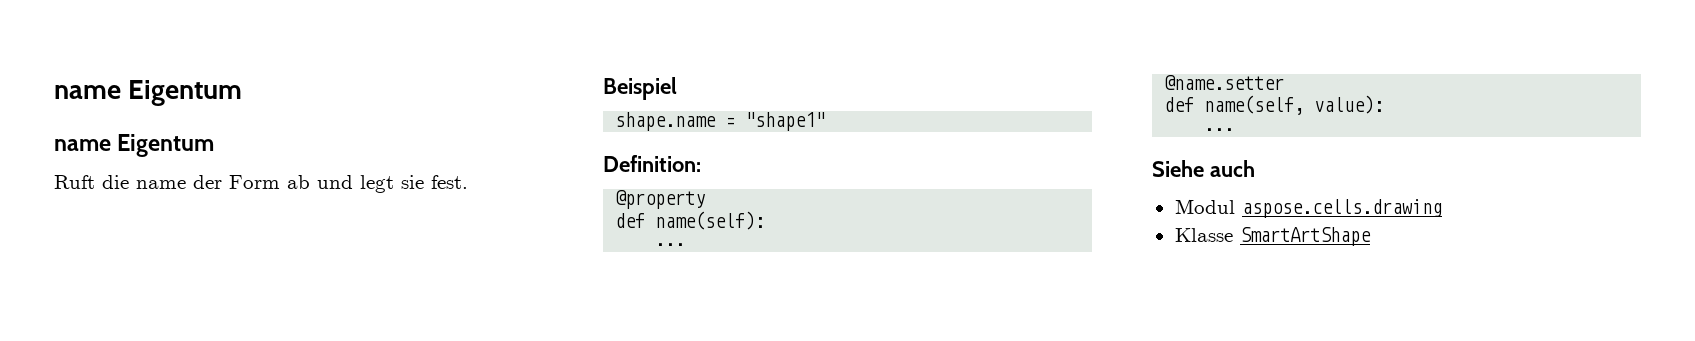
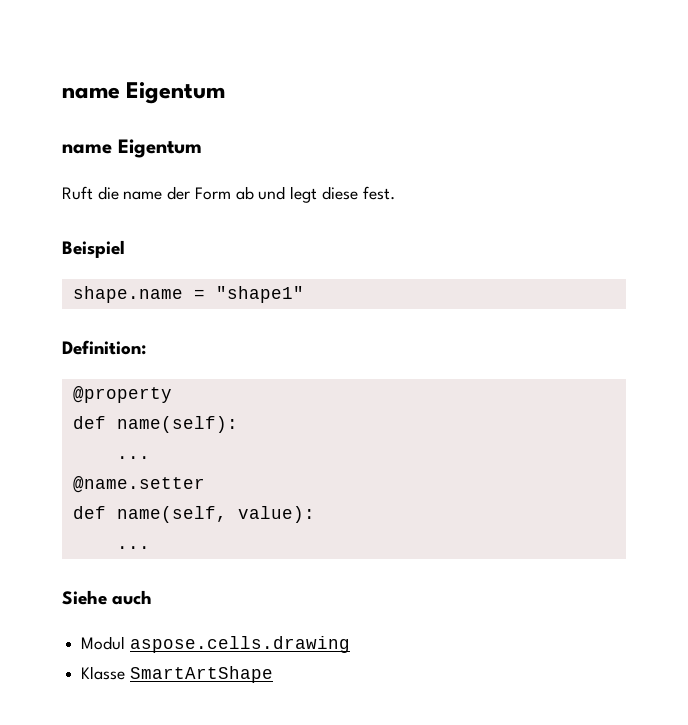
[401,175,424,189] sie -> [321,186,358,200] diese

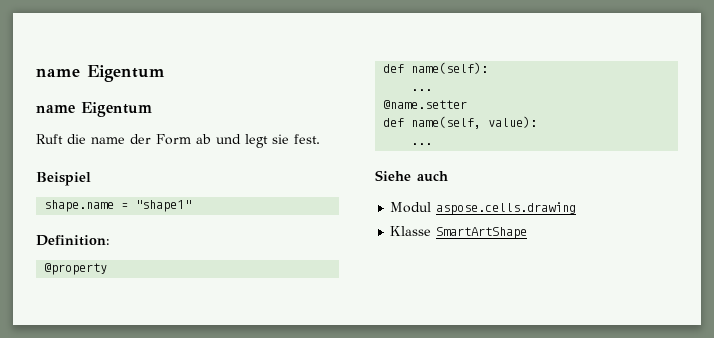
[321,186,358,200] diese -> [272,134,289,144] sie

